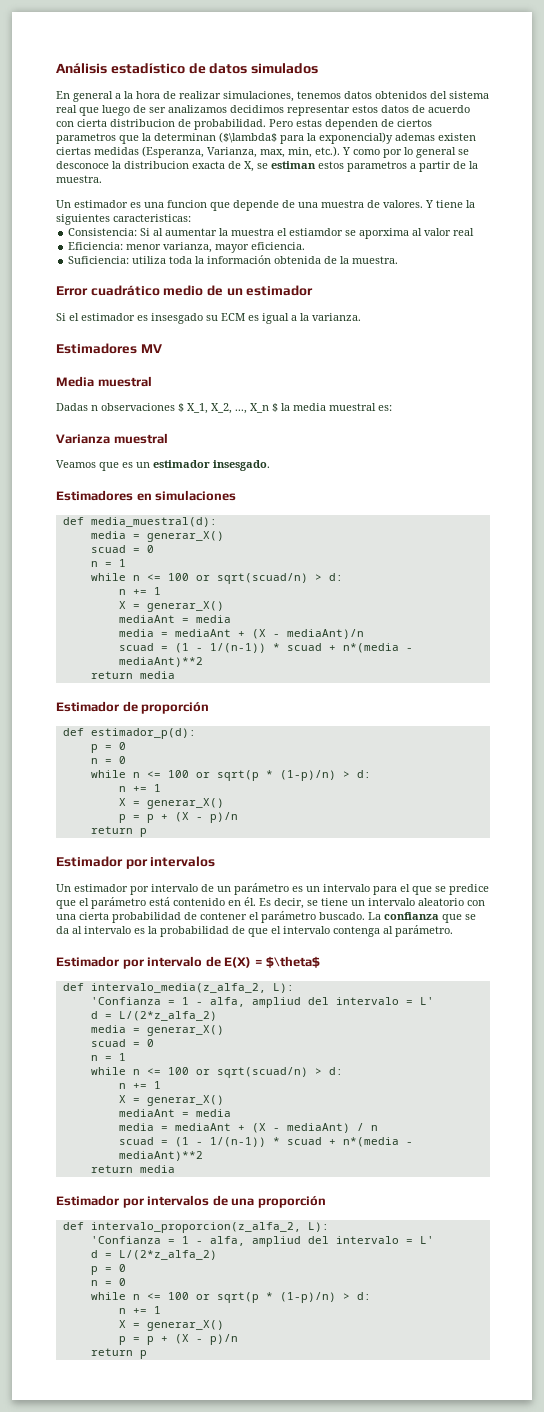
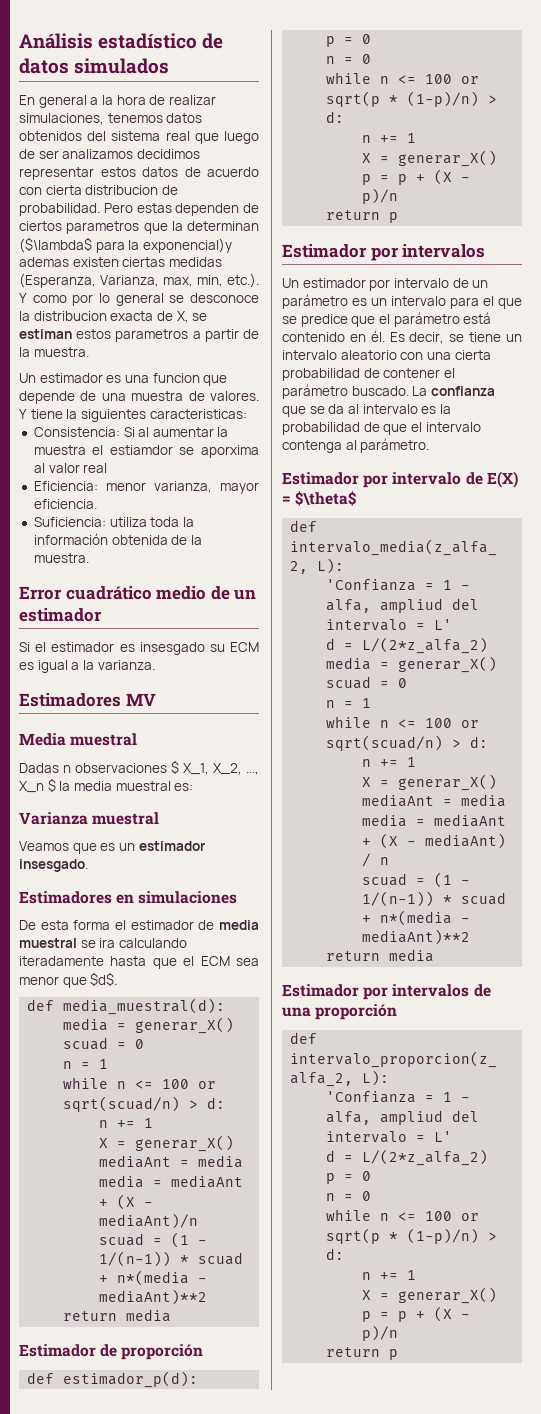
(237, 495) none -> [19,920,259,930] [19,938,187,948] [19,956,259,969] [19,972,118,988] // De esta forma el estimador de media muestral se ira calculando iteradamente hasta que el ECM sea menor que $d$.

